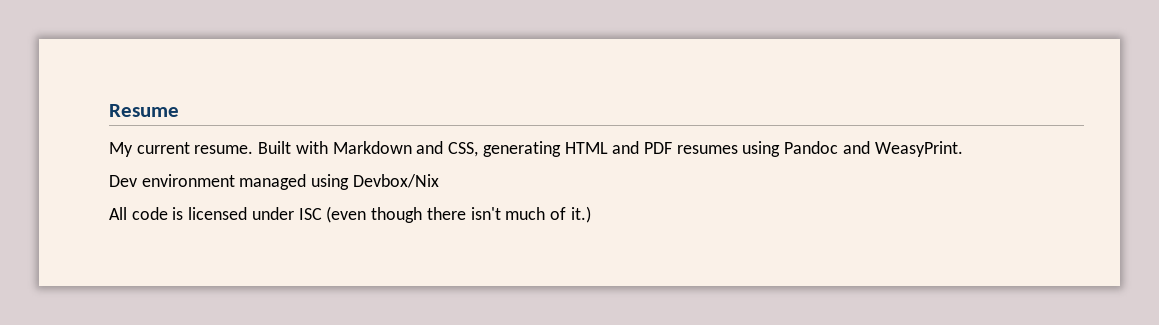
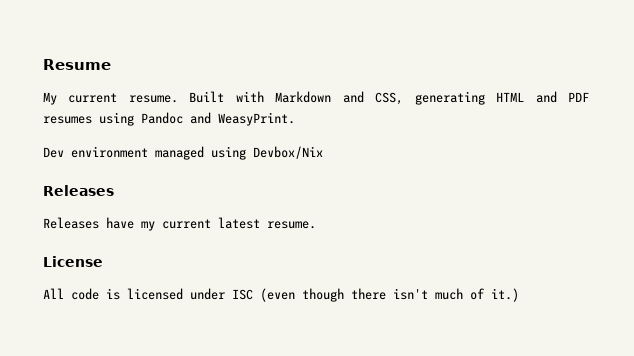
(439, 181) none -> [43,185,114,196] [43,217,316,231] [43,256,103,267] // Releases // Releases have my current latest resume. // License

